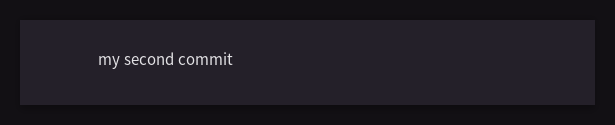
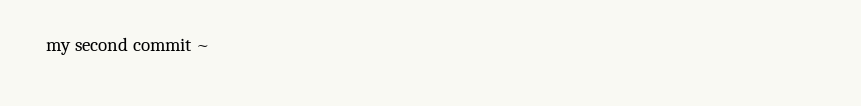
(234, 58) none -> [196,45,211,51] ~

